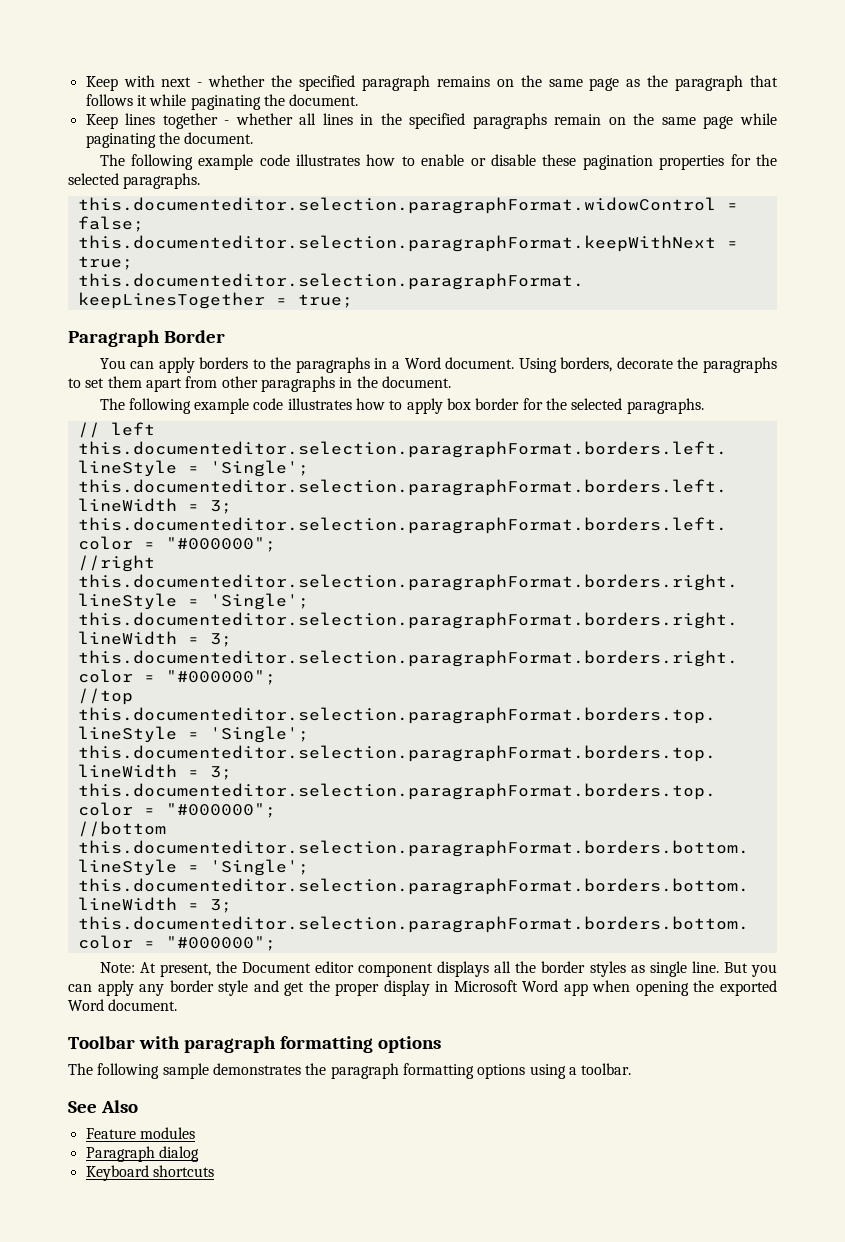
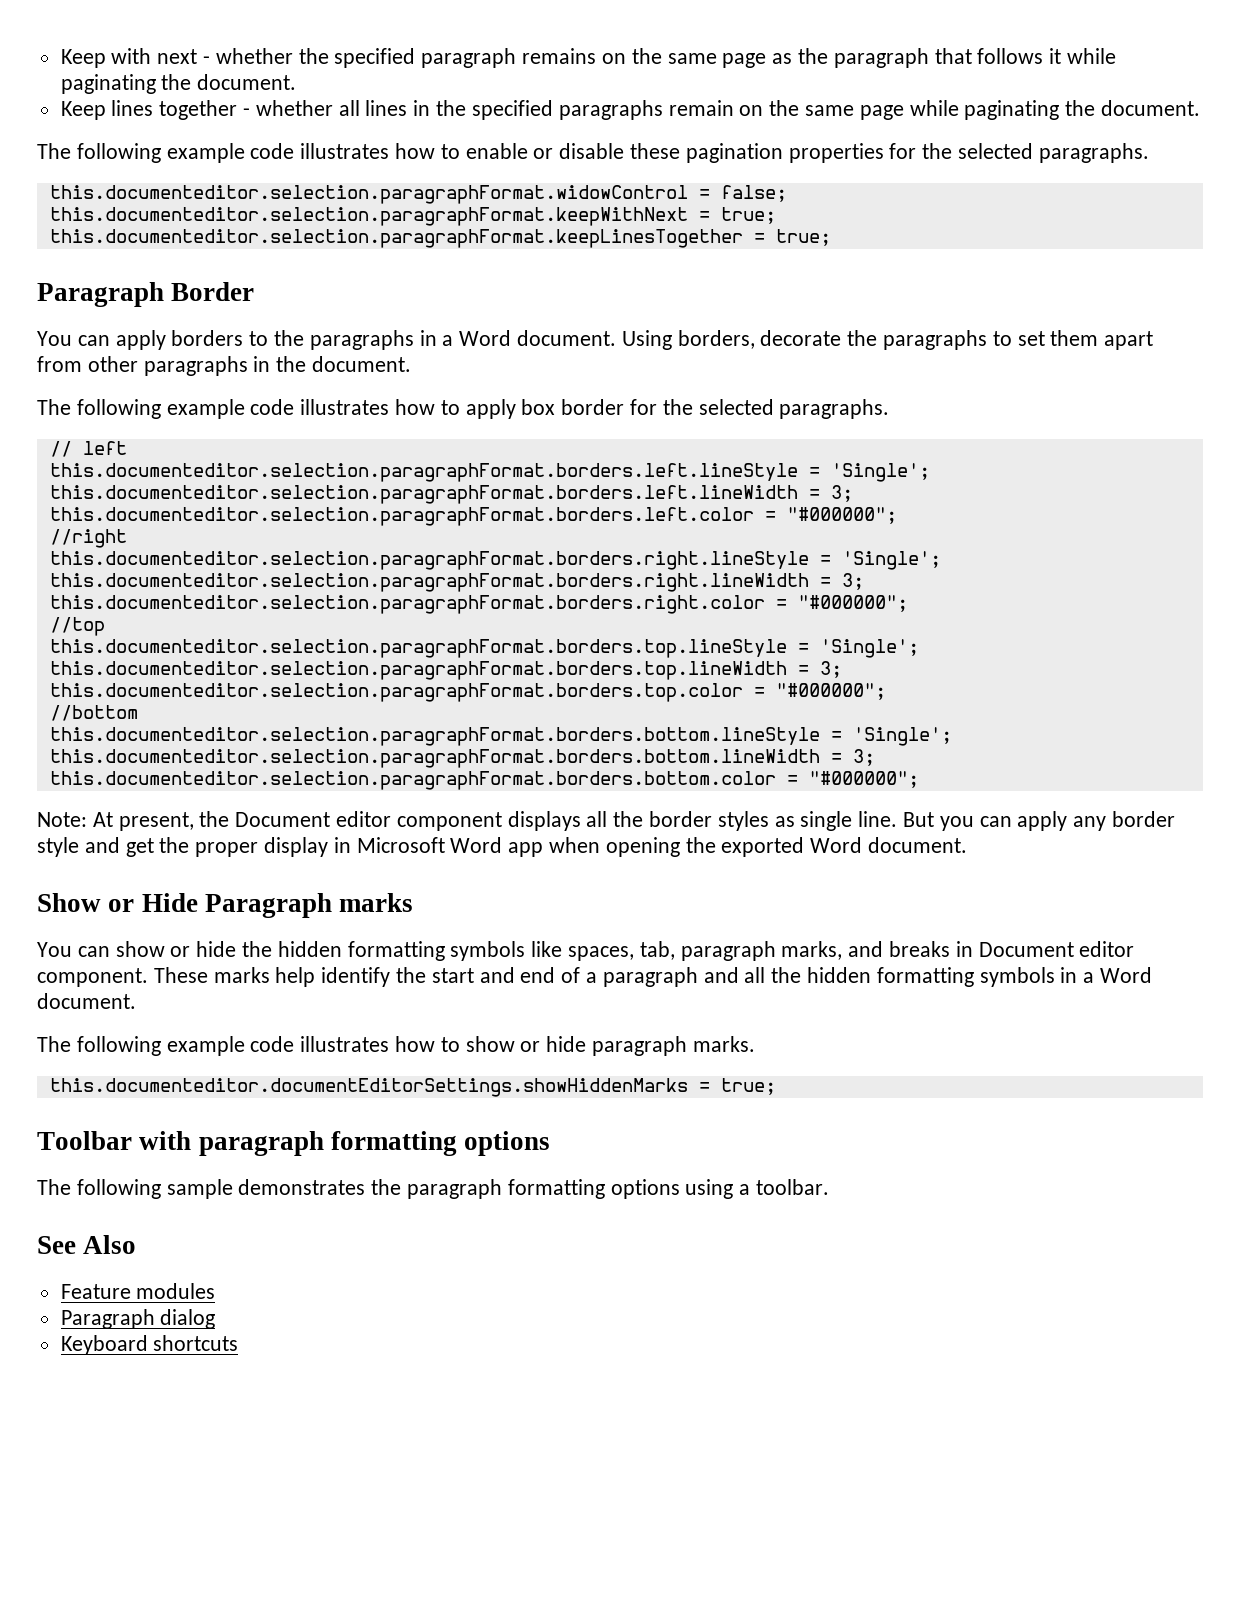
(178, 1005) none -> [37,893,414,918] [37,941,1135,961] [37,967,1153,987] [37,993,136,1009] [37,1036,755,1056] [49,1078,776,1097] // Show or Hide Paragraph marks // You can show or hide the hidden formatting symbols like spaces, tab, paragraph marks, and breaks in Document editor component. These marks help identify the start and end of a paragraph and all the hidden formatting symbols in a Word document. // The following example code illustrates how to show or hide paragraph marks. // this.documenteditor.documentEditorSettings.showHiddenMarks = true;

